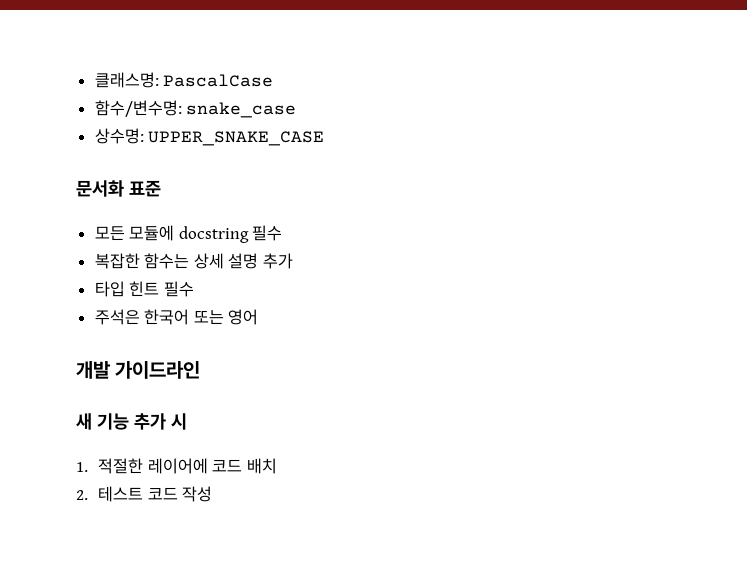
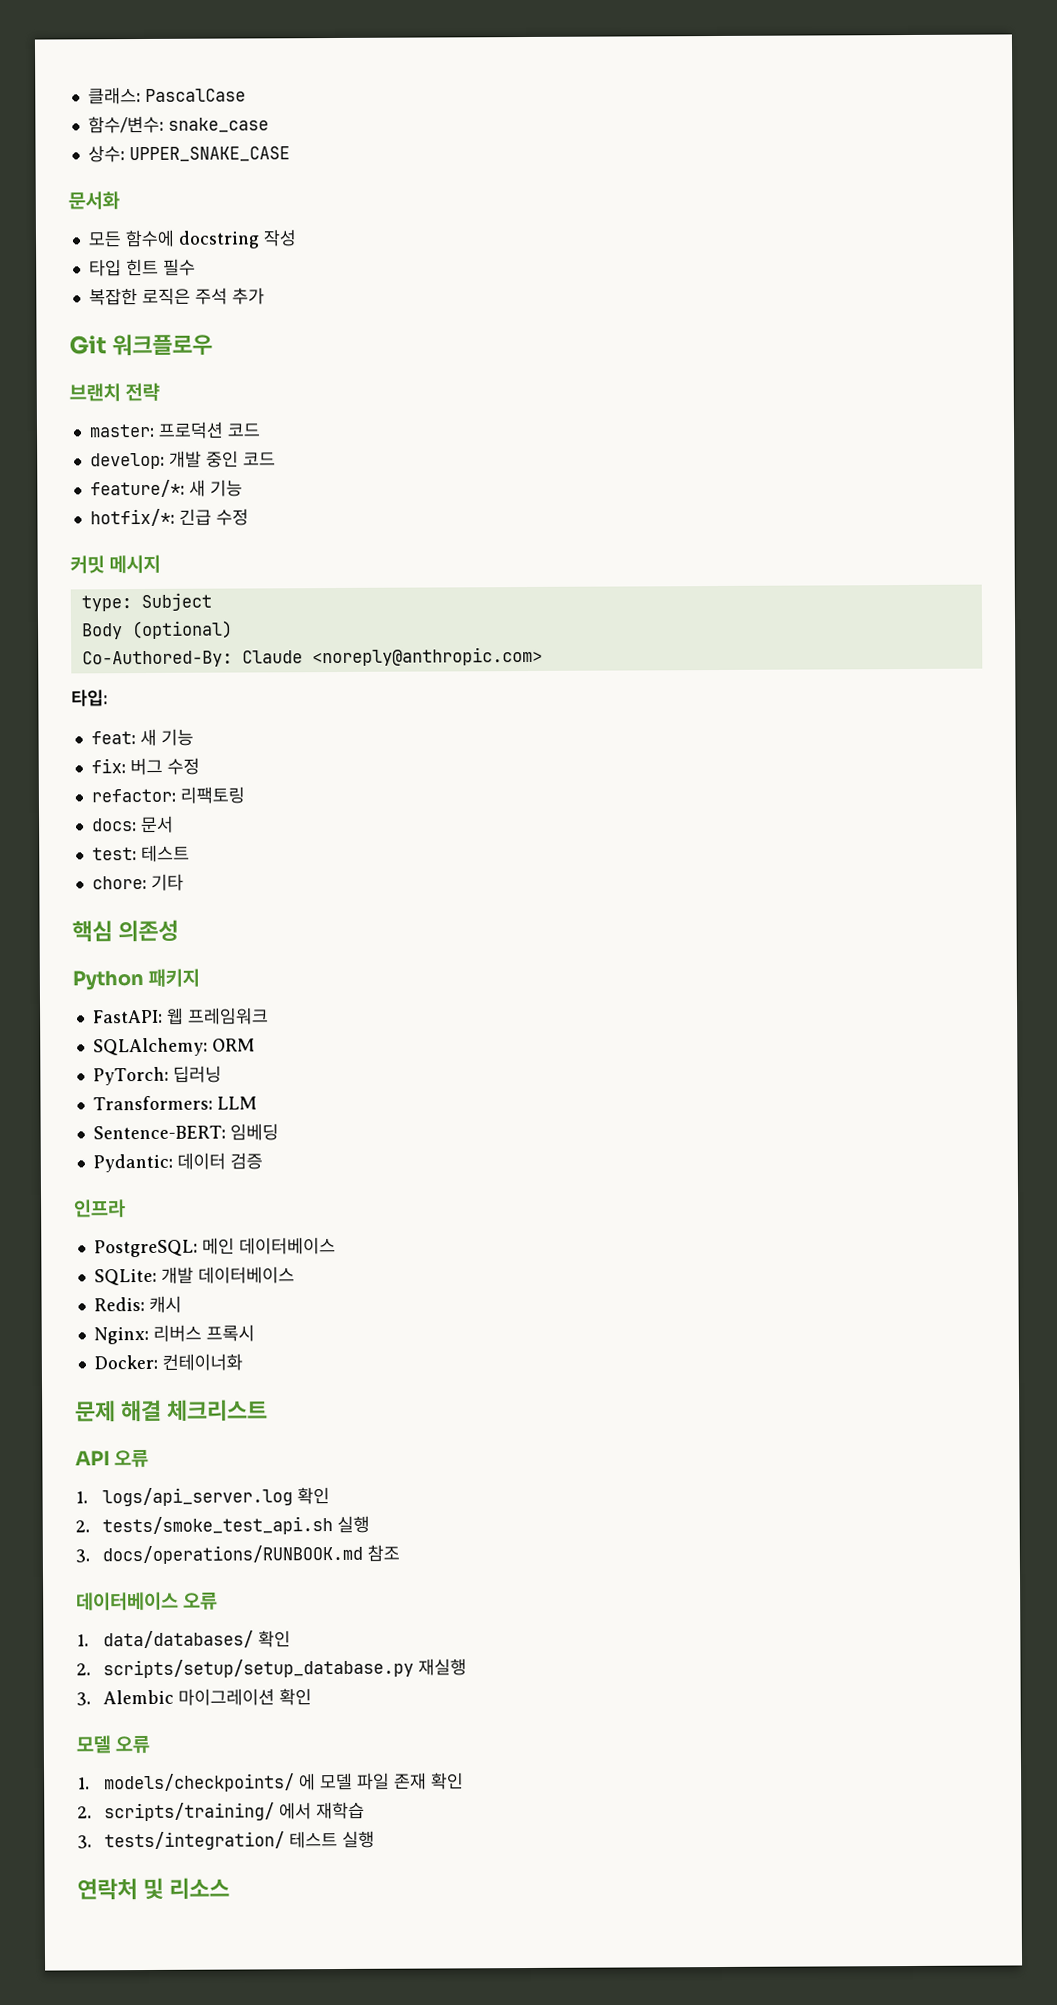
[94,72,159,88] 클래스명: -> [87,87,141,105] 클래스:
[94,100,182,117] 함수/변수명: -> [87,115,164,134] 함수/변수:
[94,128,144,144] 상수명: -> [87,145,125,163] 상수:
[129,180,161,197] 표준 -> (120, 200) none
[129,225,283,243] [94,253,294,269] [94,281,194,297] [94,309,259,325] [76,361,201,379] [76,413,187,430] [76,458,278,474] [76,486,213,502] 모듈에 docstring 필수 // 복잡한 함수는 상세 설명 추가 // 타입 힌트 필수 // 주석은 한국어 또는 영어 // 개발 가이드라인 // 새 기능 추가 시 // 1. 적절한 레이어에 코드 배치 // 2. 테스트 코드 작성 -> [124,229,297,249] [88,258,196,277] [88,287,265,306] [69,333,214,357] [69,382,161,402] [88,421,261,439] [89,450,276,470] [89,479,243,498] [89,508,249,527] [70,554,162,574] [80,592,212,612] [81,620,233,640] [81,646,543,668] [71,689,108,707] [90,728,194,747] [90,757,200,776] [90,786,245,804] [91,815,174,834] [91,844,190,863] [91,873,184,891] [72,919,180,943] [72,968,201,991] [92,1007,269,1025] [92,1037,255,1057] [92,1065,222,1086] [92,1095,257,1111] [92,1123,279,1141] [92,1152,263,1173] [74,1199,126,1218] [93,1237,336,1258] [93,1266,295,1286] [93,1295,182,1313] [93,1324,255,1345] [93,1353,243,1371] [75,1399,269,1423] [75,1448,150,1468] [75,1487,330,1507] [75,1515,370,1536] [75,1544,400,1565] [76,1591,219,1611] [76,1630,291,1649] [76,1658,467,1679] [76,1688,312,1706] [76,1734,151,1754] [77,1772,464,1793] [77,1801,365,1822] [77,1830,375,1851] [77,1877,231,1901] 함수에 docstring 작성 // 타입 힌트 필수 // 복잡한 로직은 주석 추가 // Git 워크플로우 // 브랜치 전략 // master: 프로덕션 코드 // develop: 개발 중인 코드 // feature/*: 새 기능 // hotfix/*: 긴급 수정 // 커밋 메시지 // type: Subject // Body (optional) // Co-Authored-By: Claude <noreply@anthropic.com> // 타입: // feat: 새 기능 // fix: 버그 수정 // refactor: 리팩토링 // docs: 문서 // test: 테스트 // chore: 기타 // 핵심 의존성 // Python 패키지 // FastAPI: 웹 프레임워크 // SQLAlchemy: ORM // PyTorch: 딥러닝 // Transformers: LLM // Sentence-BERT: 임베딩 // Pydantic: 데이터 검증 // 인프라 // PostgreSQL: 메인 데이터베이스 // SQLite: 개발 데이터베이스 // Redis: 캐시 // Nginx: 리버스 프록시 // Docker: 컨테이너화 // 문제 해결 체크리스트 // API 오류 // 1. logs/api_server.log 확인 // 2. tests/smoke_test_api.sh 실행 // 3. docs/operations/RUNBOOK.md 참조 // 데이터베이스 오류 // 1. data/databases/ 확인 // 2. scripts/setup/setup_database.py 재실행 // 3. Alembic 마이그레이션 확인 // 모델 오류 // 1. models/checkpoints/ 에 모델 파일 존재 확인 // 2. scripts/training/ 에서 재학습 // 3. tests/integration/ 테스트 실행 // 연락처 및 리소스

